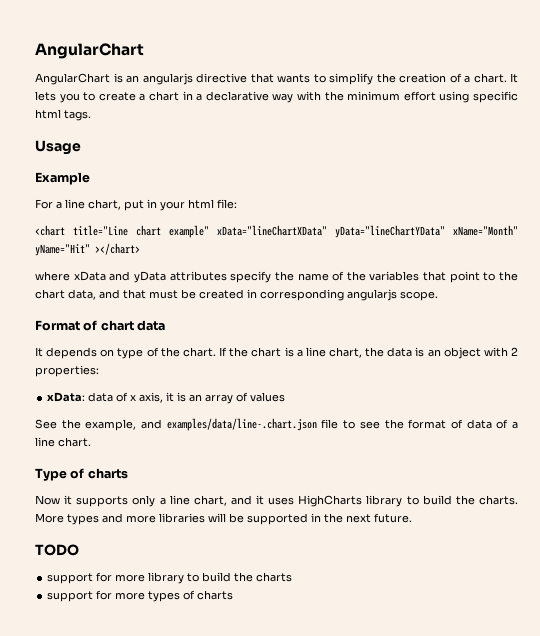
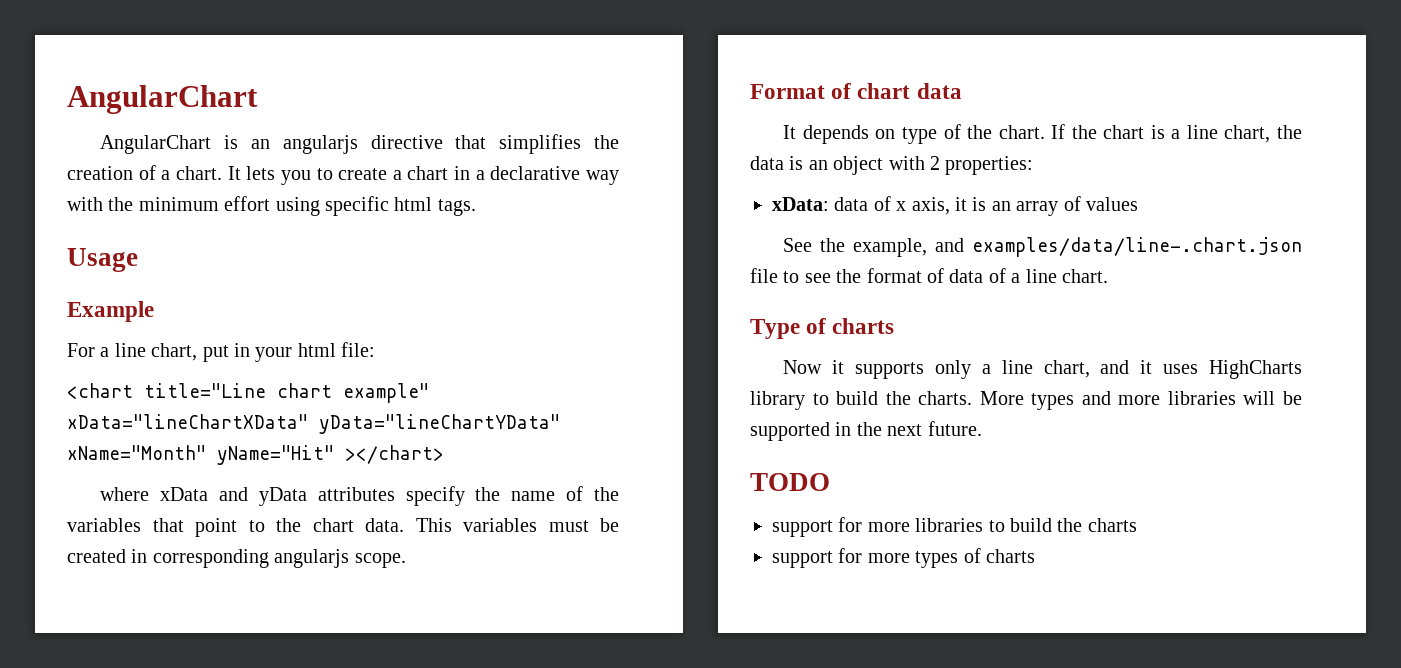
[277,73,373,85] wants to simplify -> [499,134,582,154] simplifies
[68,289,146,300] data, and that -> [365,518,537,532] data. This variables
[148,572,185,584] library -> [915,518,984,532] libraries

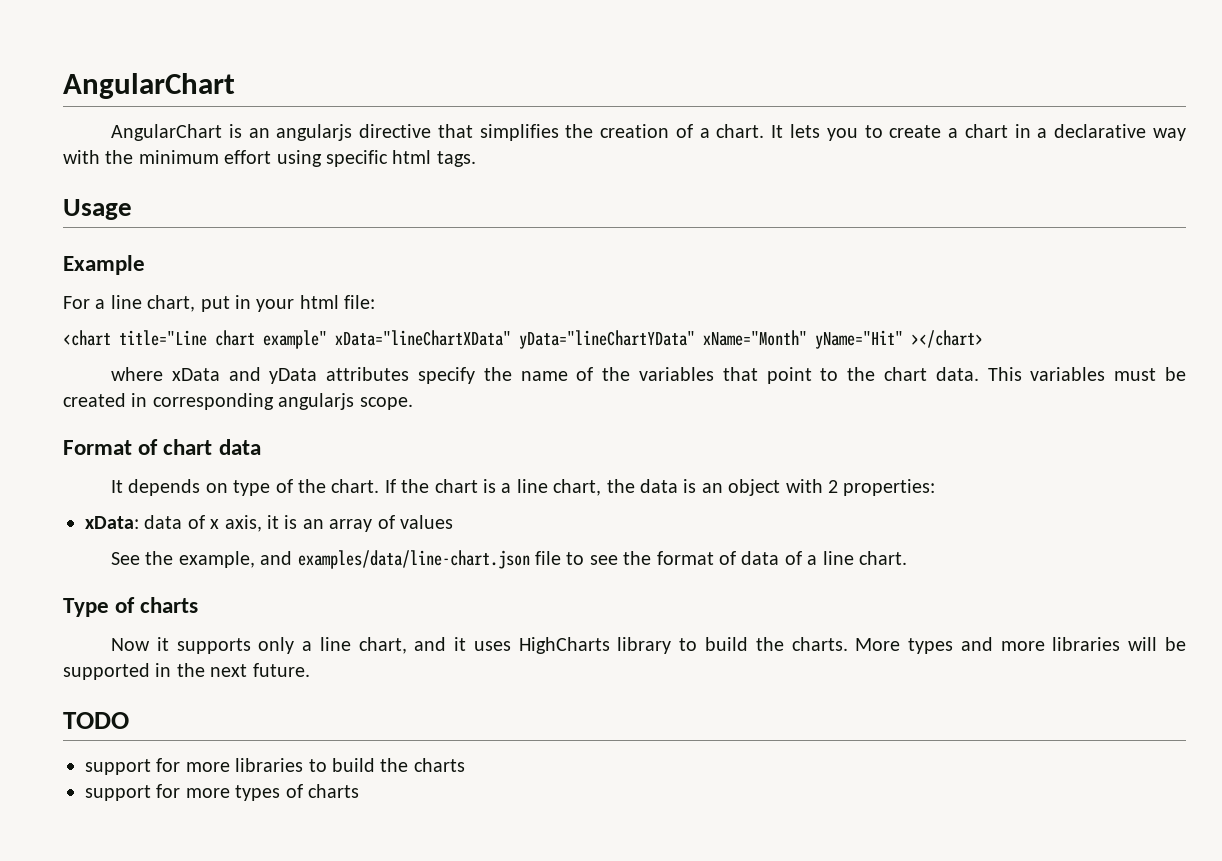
[972,237,1302,257] examples/data/line-.chart.json -> [297,550,530,569] examples/data/line-chart.json

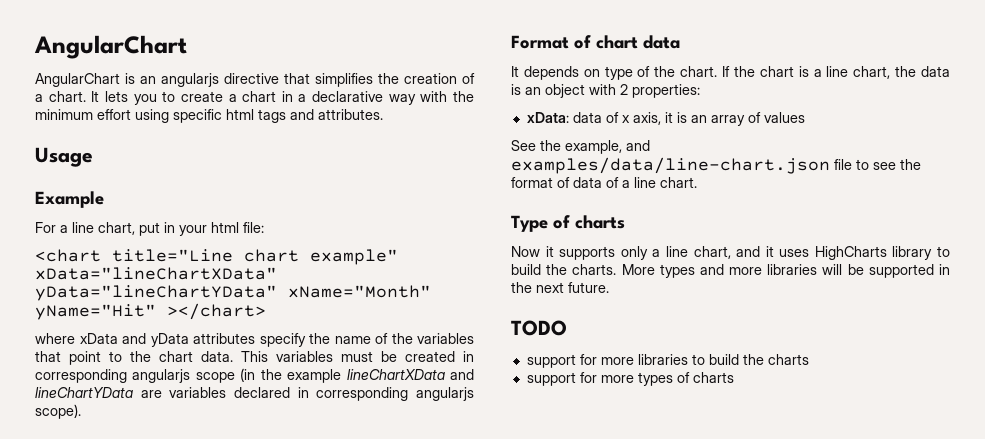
[436,151,476,167] tags. -> [258,109,383,123] tags and attributes.
[359,397,413,410] scope. -> [195,368,474,383] [35,387,475,401] [35,404,81,419] scope (in the example lineChartXData and lineChartYData are variables declared in corresponding angularjs scope).

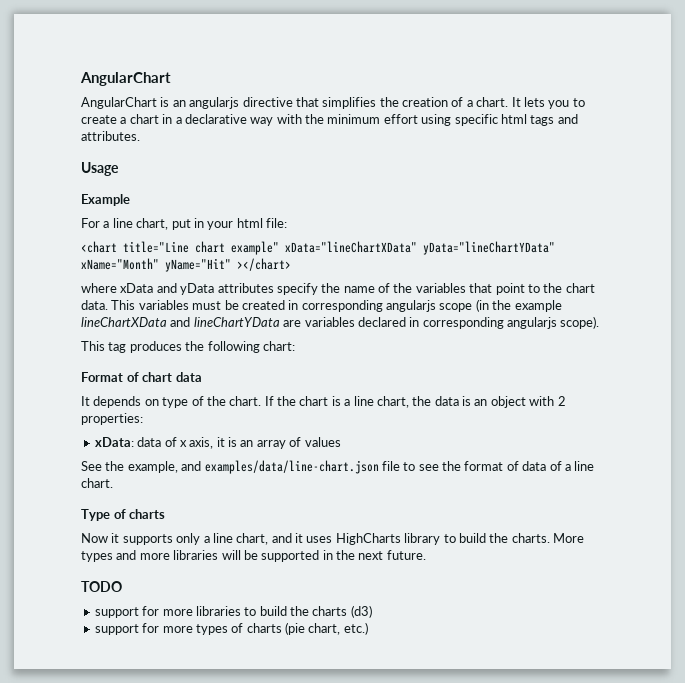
(81, 411) none -> [81,341,295,353] // This tag produces the following chart:
(809, 359) none -> [350,605,372,618] (d3)
(734, 377) none -> [285,622,368,635] (pie chart, etc.)

